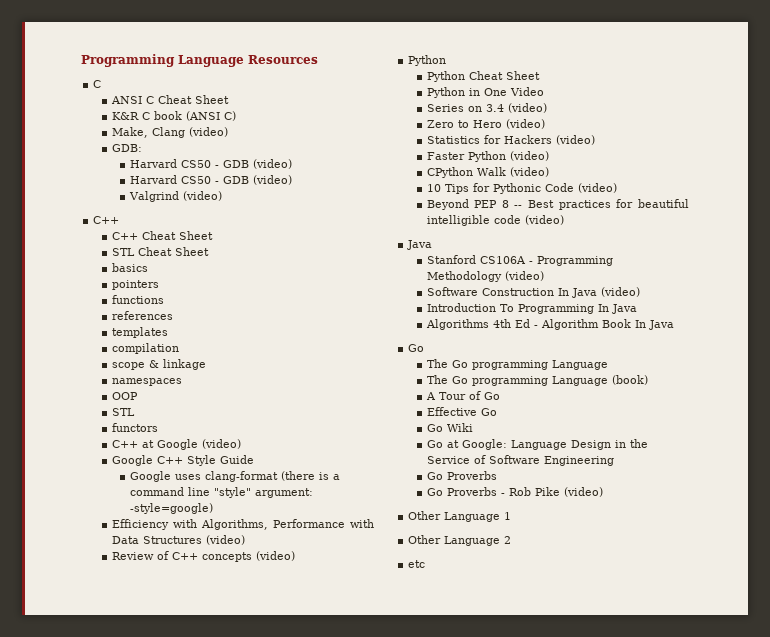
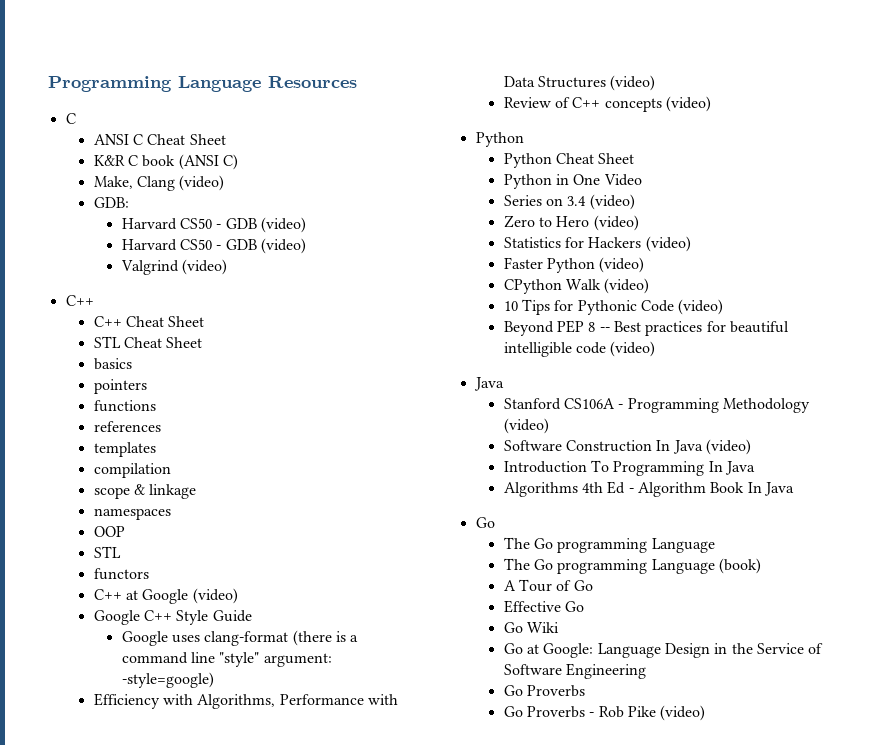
[408,511,512,522] [408,535,512,546] [408,560,426,568] // Other Language 1 // Other Language 2 // etc -> (706, 713) none

